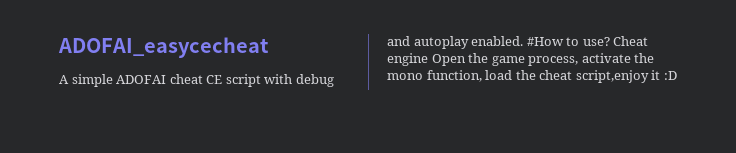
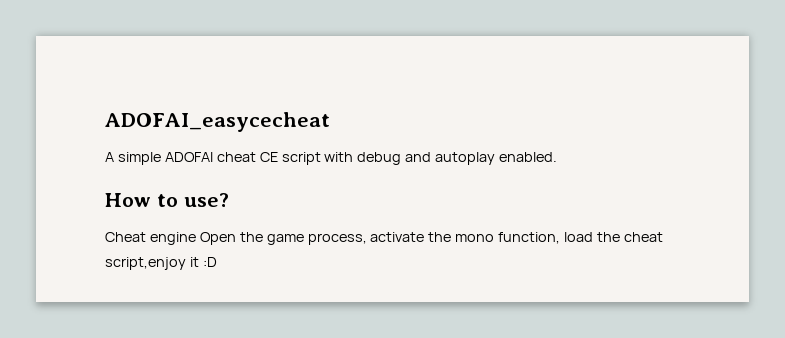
[526,37,564,46] #How -> [105,193,151,207] // How
(610, 41) none -> (229, 200) //

